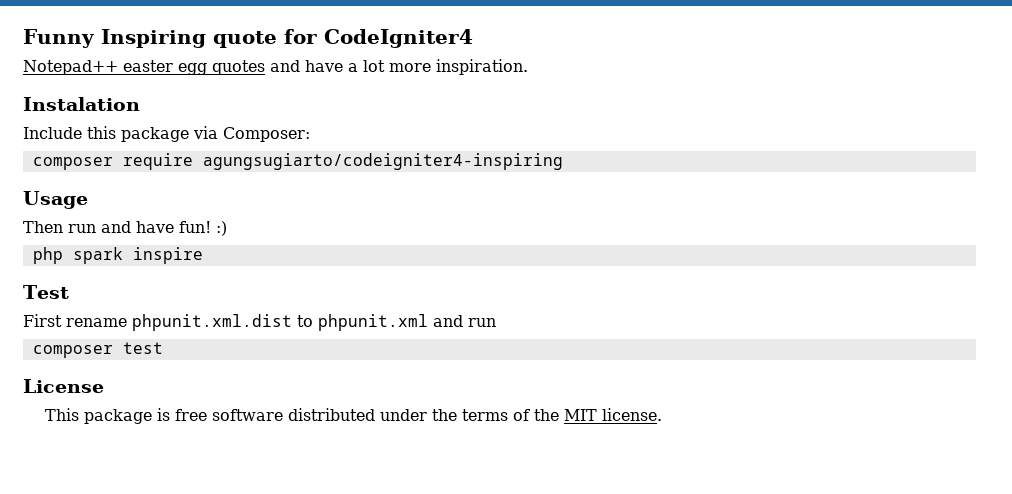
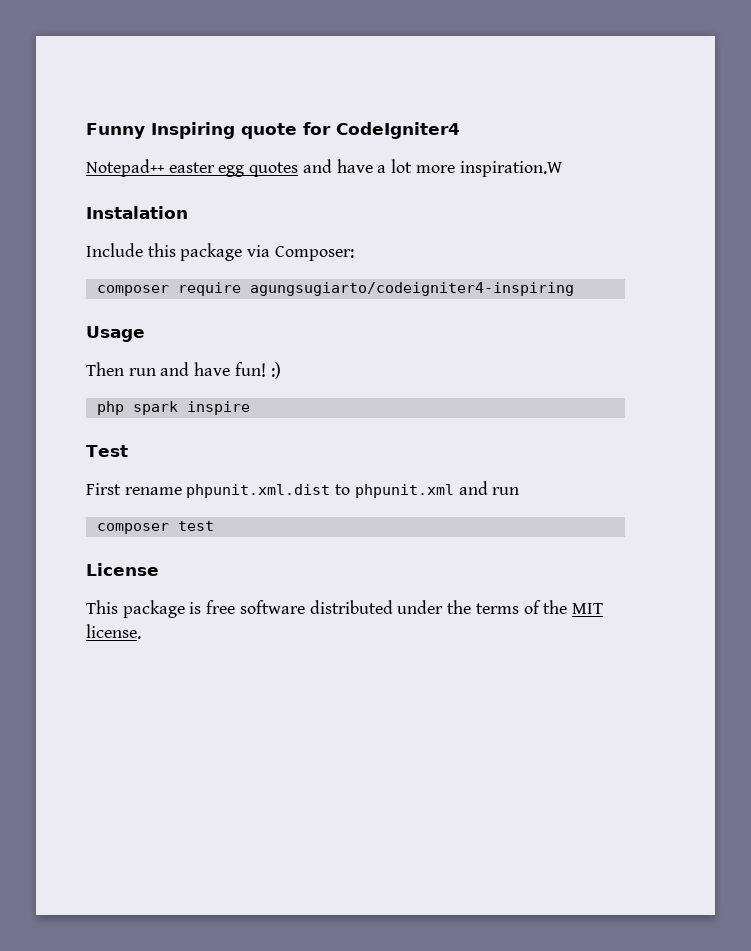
[436,59,528,75] inspiration. -> [459,161,563,177] inspiration.W

